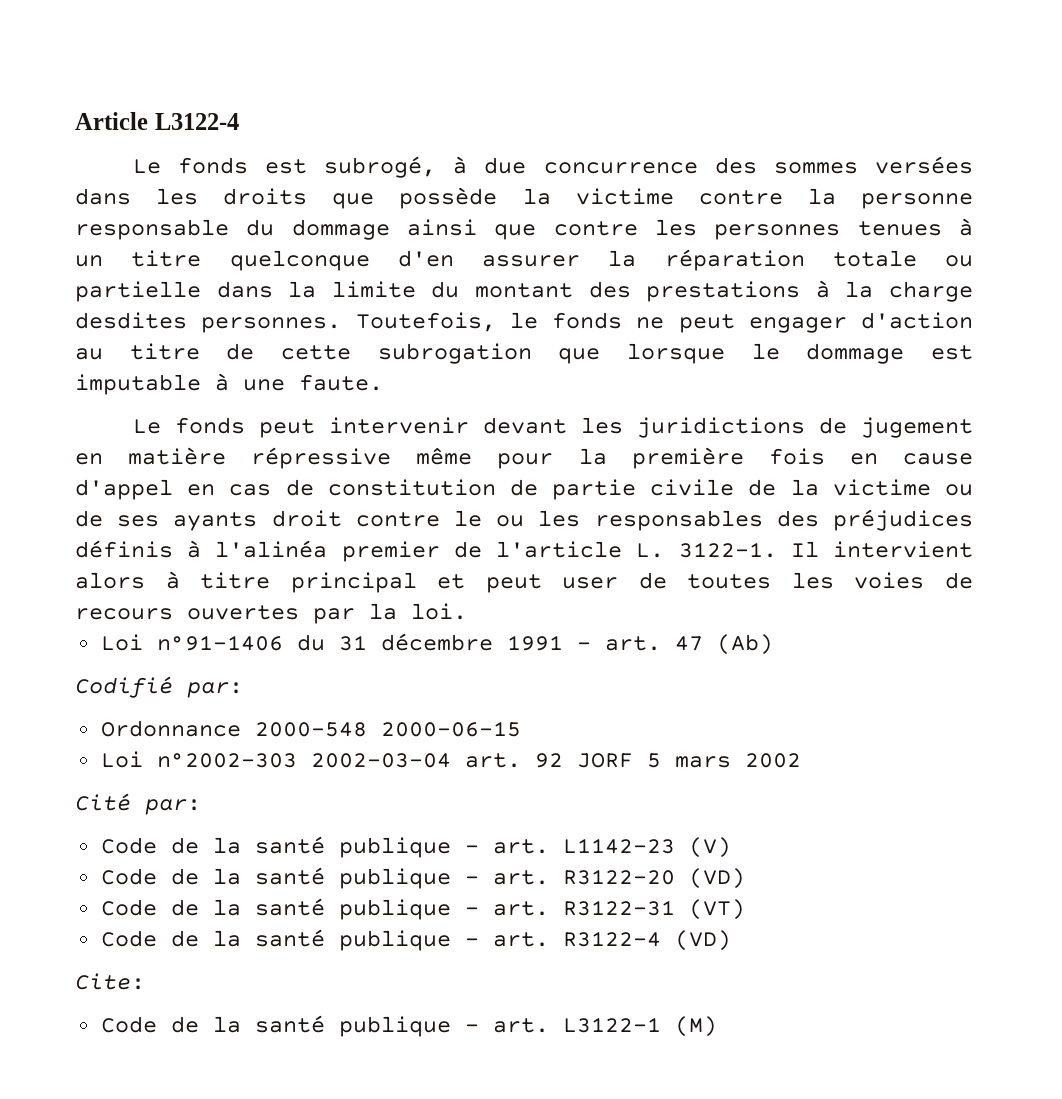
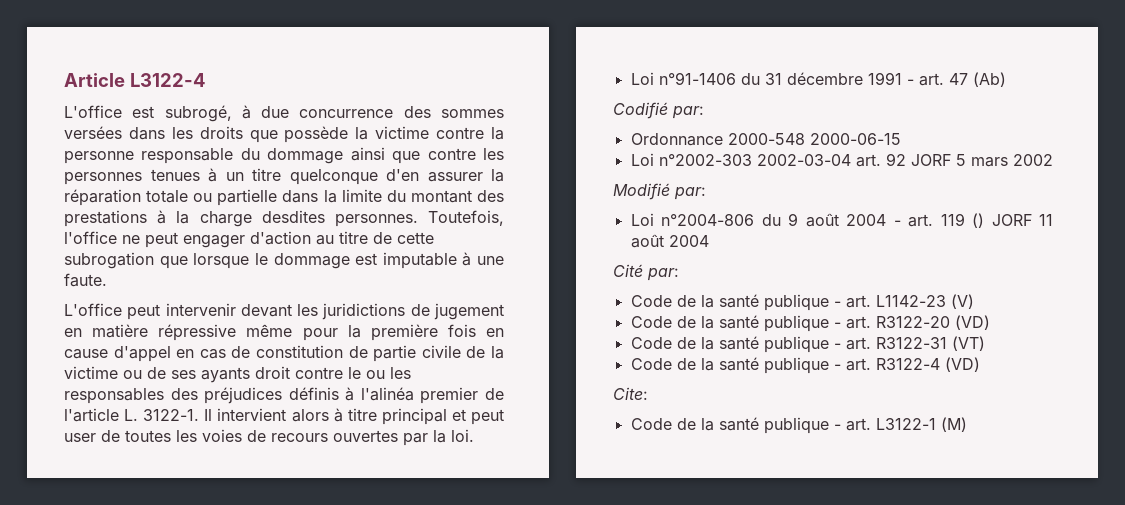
[132,157,248,174] Le fonds -> [64,105,122,118] L'office
[509,312,622,329] le fonds -> [64,231,117,244] l'office
[132,417,245,434] Le fonds -> [64,303,122,316] L'office
(801, 760) none -> [613,183,706,200] [630,213,1053,228] [630,234,709,248] // Modifié par: // Loi n°2004-806 du 9 août 2004 - art. 119 () JORF 11 août 2004

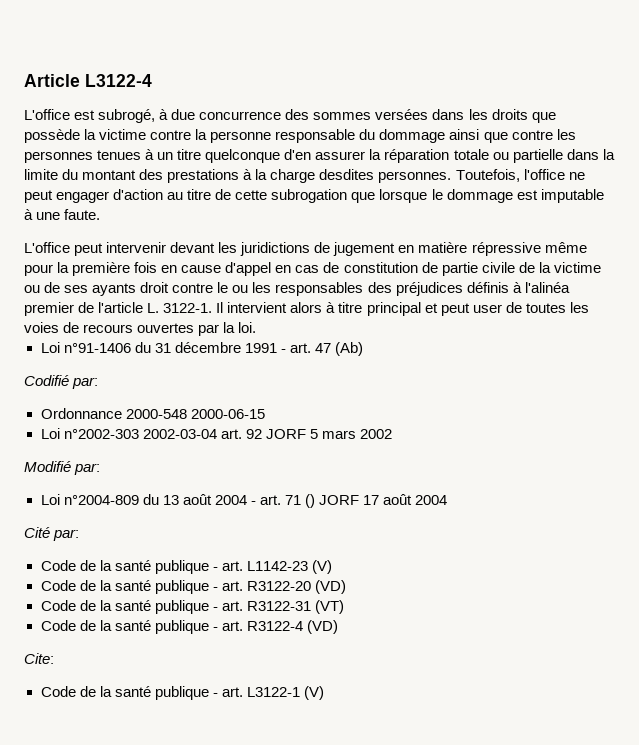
[661,213,799,226] n°2004-806 du 9 -> [63,494,179,505] n°2004-809 du 13
[940,213,965,226] 119 -> [284,495,301,505] 71
[1039,214,1053,226] 11 -> [363,495,380,505] 17
[940,417,967,432] (M) -> [303,686,324,700] (V)

